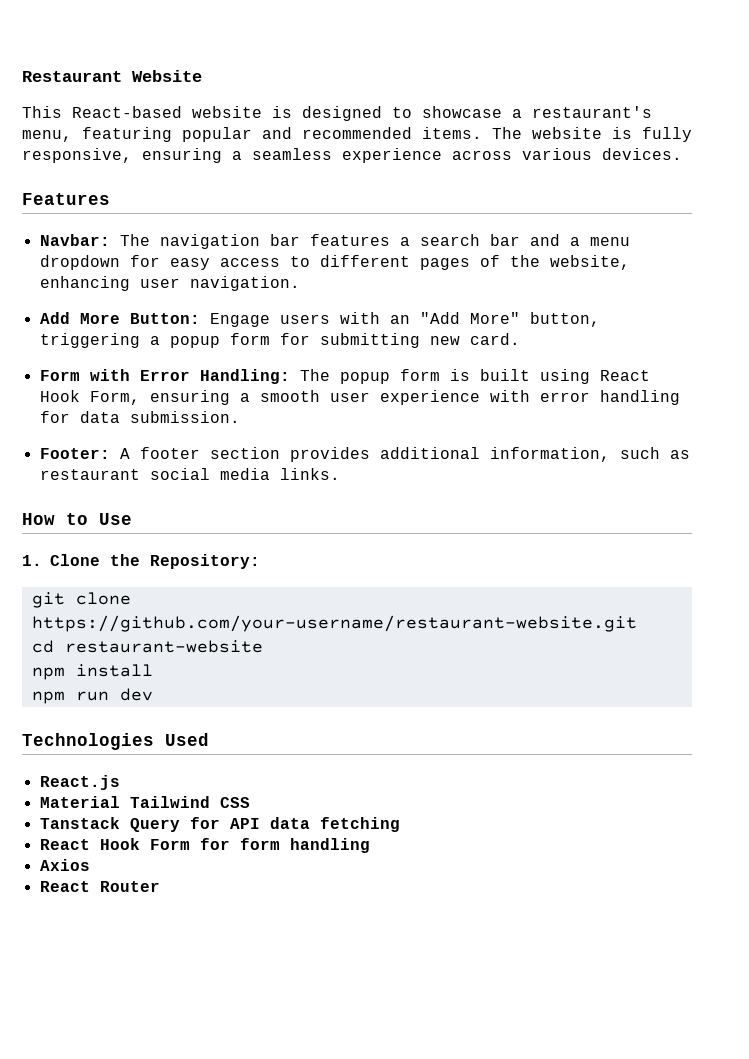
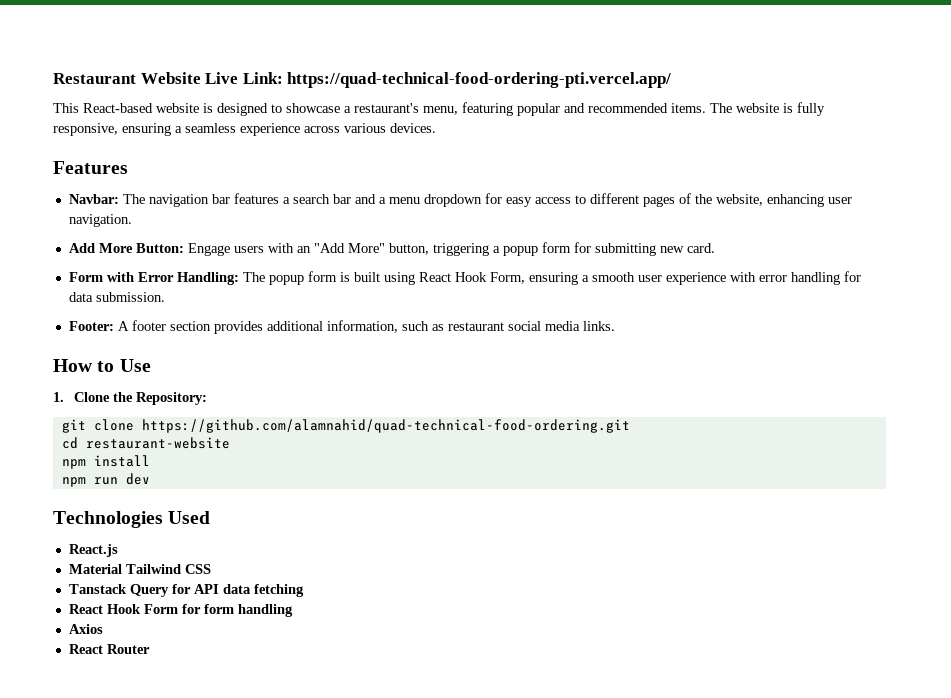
(202, 76) none -> [205,72,672,88] Live Link: https://quad-technical-food-ordering-pti.vercel.app/
[31,615,637,632] https://github.com/your-username/restaurant-website.git -> [141,419,630,433] https://github.com/alamnahid/quad-technical-food-ordering.git

